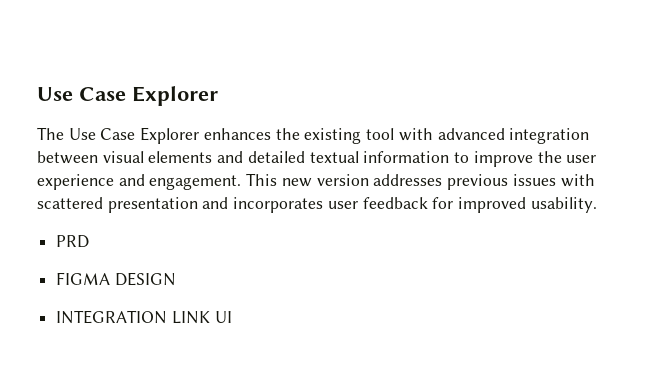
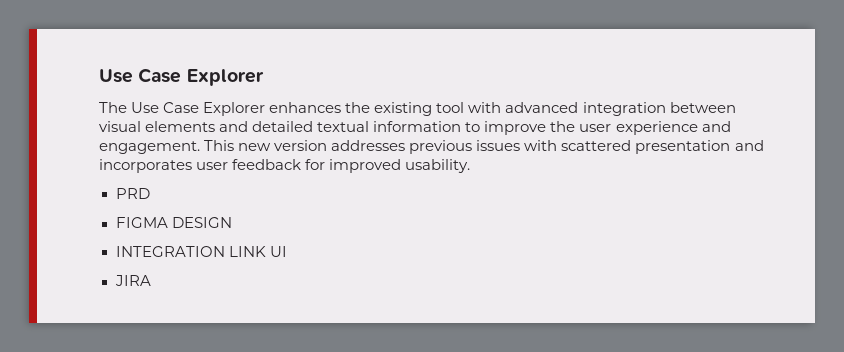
(232, 317) none -> [114,275,151,286] // JIRA

